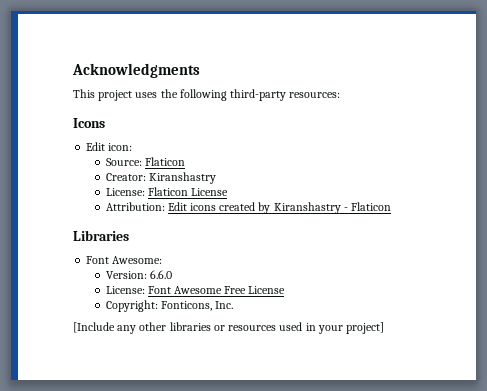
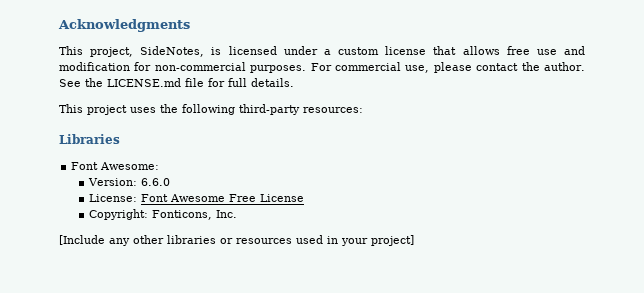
(200, 70) none -> [59,46,585,57] [59,62,586,73] [59,78,294,87] // This project, SideNotes, is licensed under a custom license that allows free use and modification for non-commercial purposes. For commercial use, please contact the author. See the LICENSE.md file for full details.
[73,118,105,128] [86,142,133,151] [105,157,185,166] [105,172,216,184] [105,187,228,196] [105,202,392,214] // Icons // Edit icon: // Source: Flaticon // Creator: Kiranshastry // License: Flaticon License // Attribution: Edit icons created by Kiranshastry - Flaticon -> (363, 110) none

